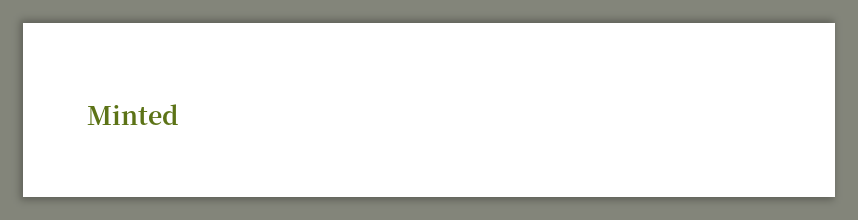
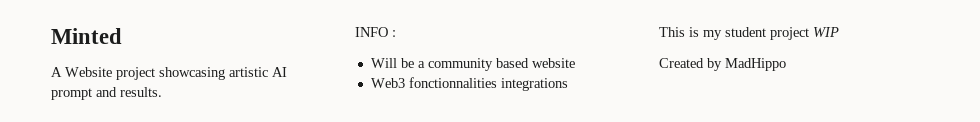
(178, 114) none -> [51,67,287,80] [51,87,162,100] [355,27,396,37] [370,58,575,71] [370,77,568,91] [659,27,839,40] [659,58,786,71] // A Website project showcasing artistic AI prompt and results. // INFO : // Will be a community based website // Web3 fonctionnalities integrations // This is my student project WIP // Created by MadHippo

